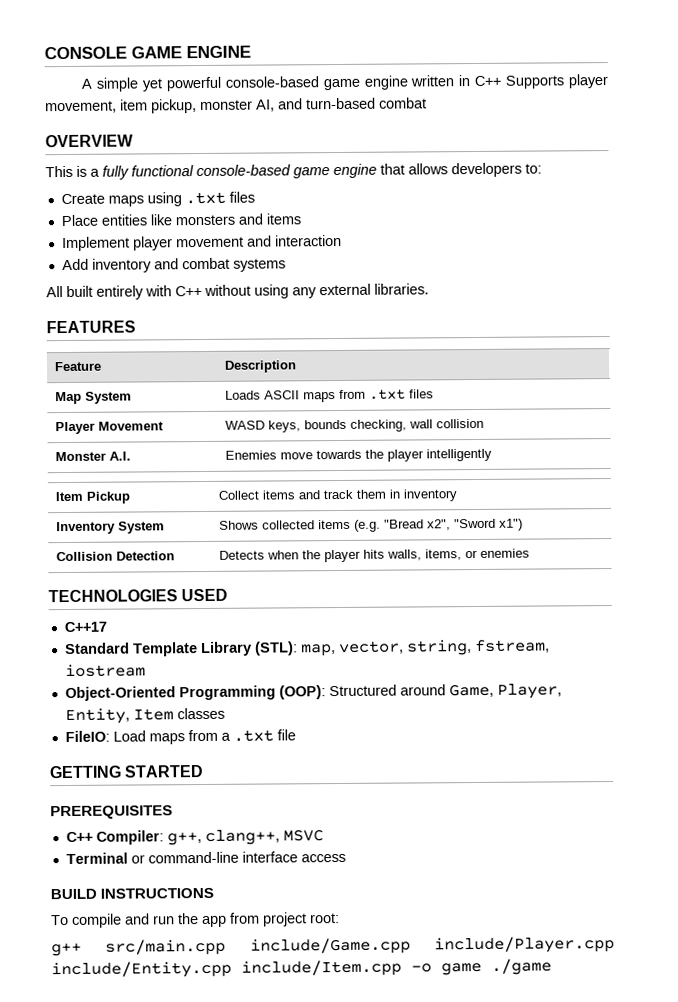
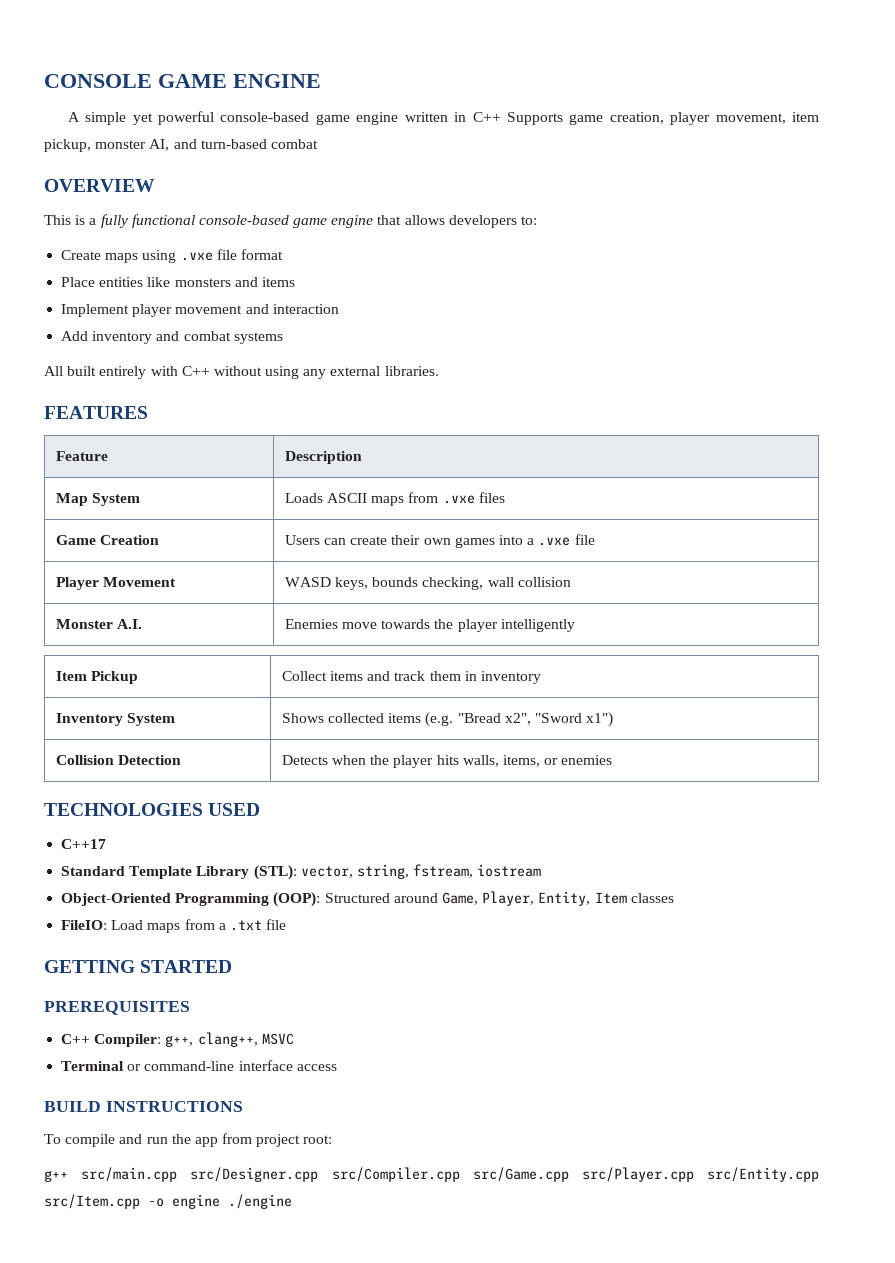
(565, 82) none -> [569,112,664,125] game creation,
[184,191,255,205] .txt files -> [180,249,283,261] .vxe file format
[369,389,435,400] .txt files -> [442,492,505,504] [55,535,160,545] [284,534,595,548] .vxe files // Game Creation | Users can create their own games into a .vxe file
[300,644,336,657] map, -> (297, 872) none
[249,935,615,955] [51,958,552,979] include/Game.cpp include/Player.cpp include/Entity.cpp include/Item.cpp -o game ./game -> [190,1167,819,1182] [44,1194,292,1209] src/Designer.cpp src/Compiler.cpp src/Game.cpp src/Player.cpp src/Entity.cpp src/Item.cpp -o engine ./engine

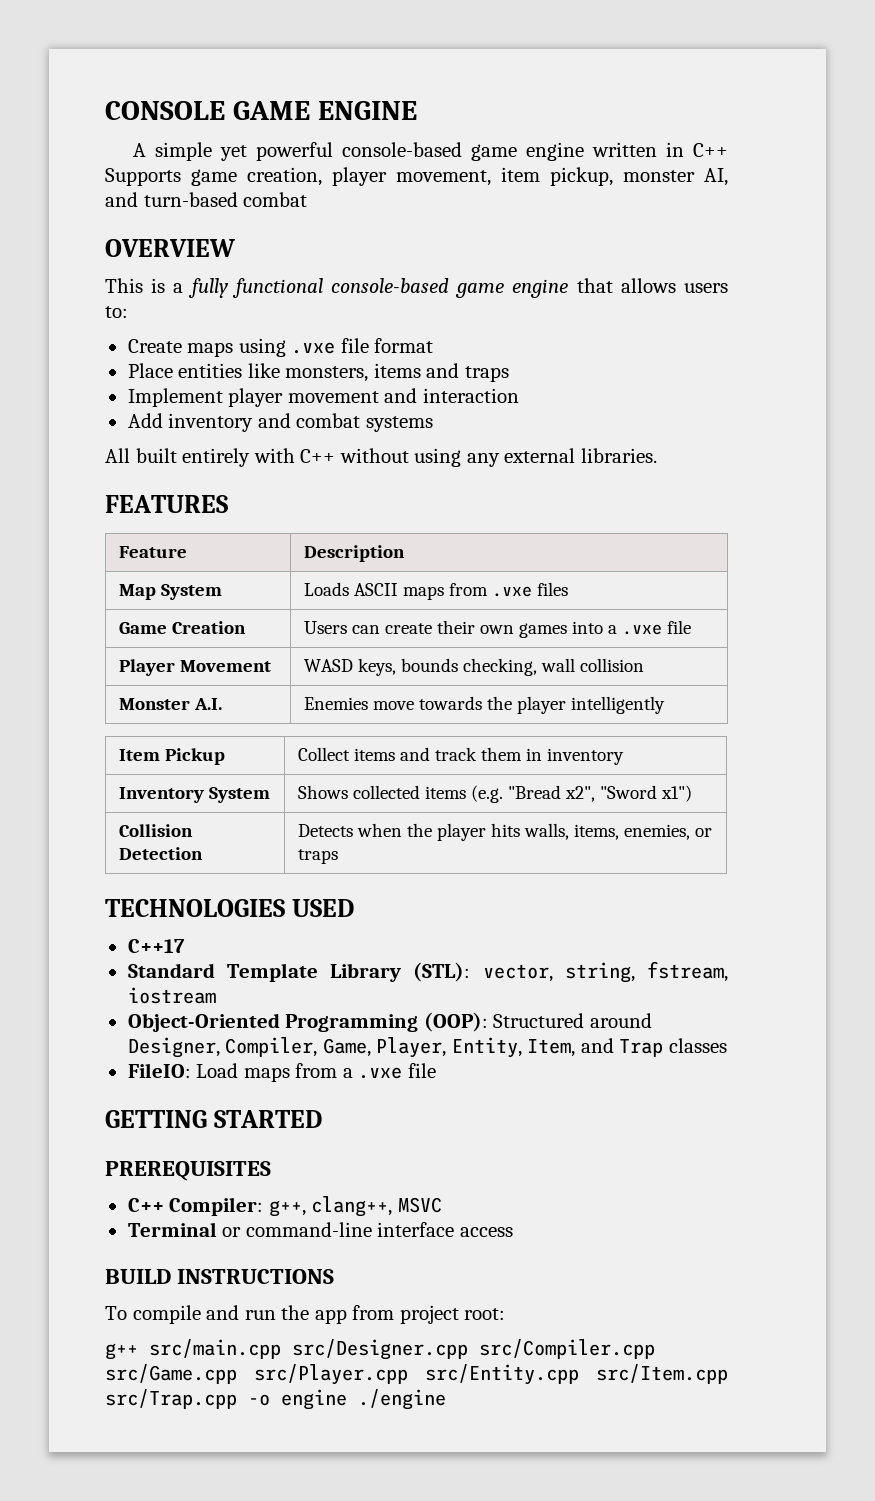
[448,215,517,228] developers -> [684,283,728,293] users
[174,277,295,287] monsters and items -> [285,363,509,382] monsters, items and traps
[544,755,613,765] or enemies -> [624,824,713,840] [298,849,339,864] enemies, or traps
(438, 898) none -> [127,1037,318,1058] Designer, Compiler,
[594,892,627,904] Item -> [527,1038,664,1057] Item, and Trap
[229,920,262,931] .txt -> [358,1067,403,1079] .vxe
(140, 1201) none -> [105,1389,237,1409] src/Trap.cpp

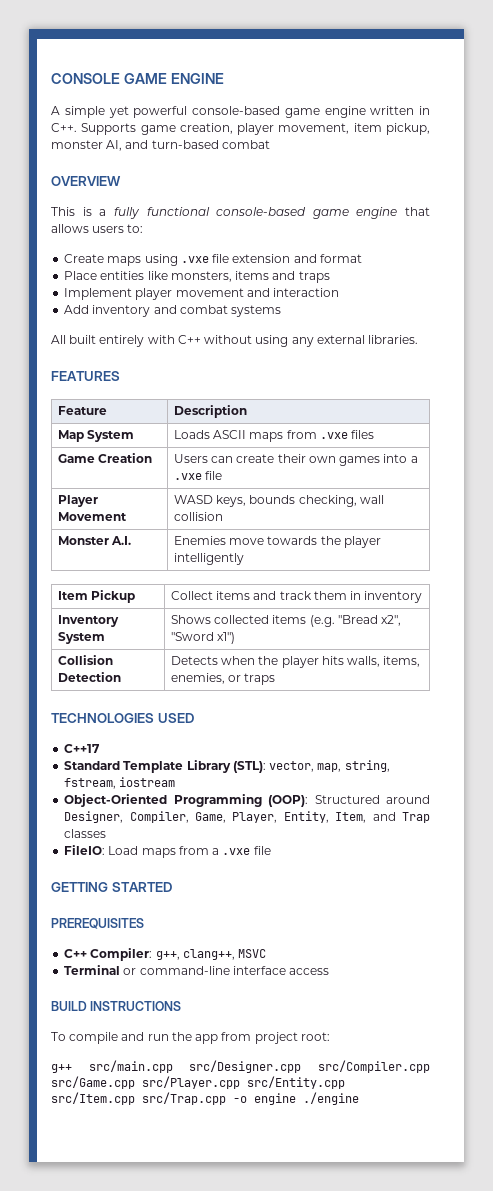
[693,143,728,157] C++ -> [51,123,77,132] C++.
(369, 345) none -> [232,254,317,263] extension and
(553, 973) none -> [317,763,342,772] map,

